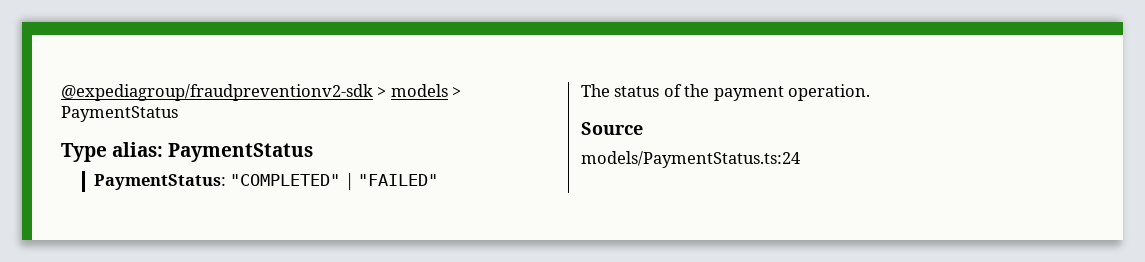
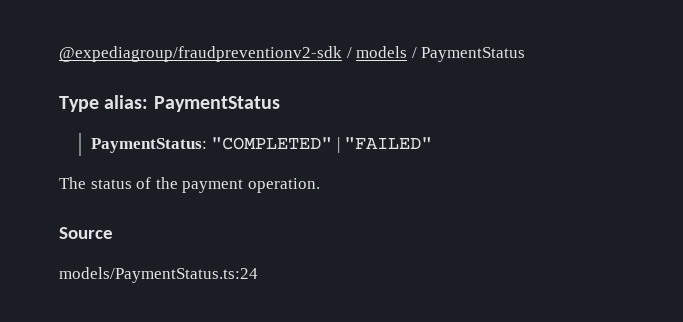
[377,84,462,97] > models > -> [346,46,417,58] / models /

